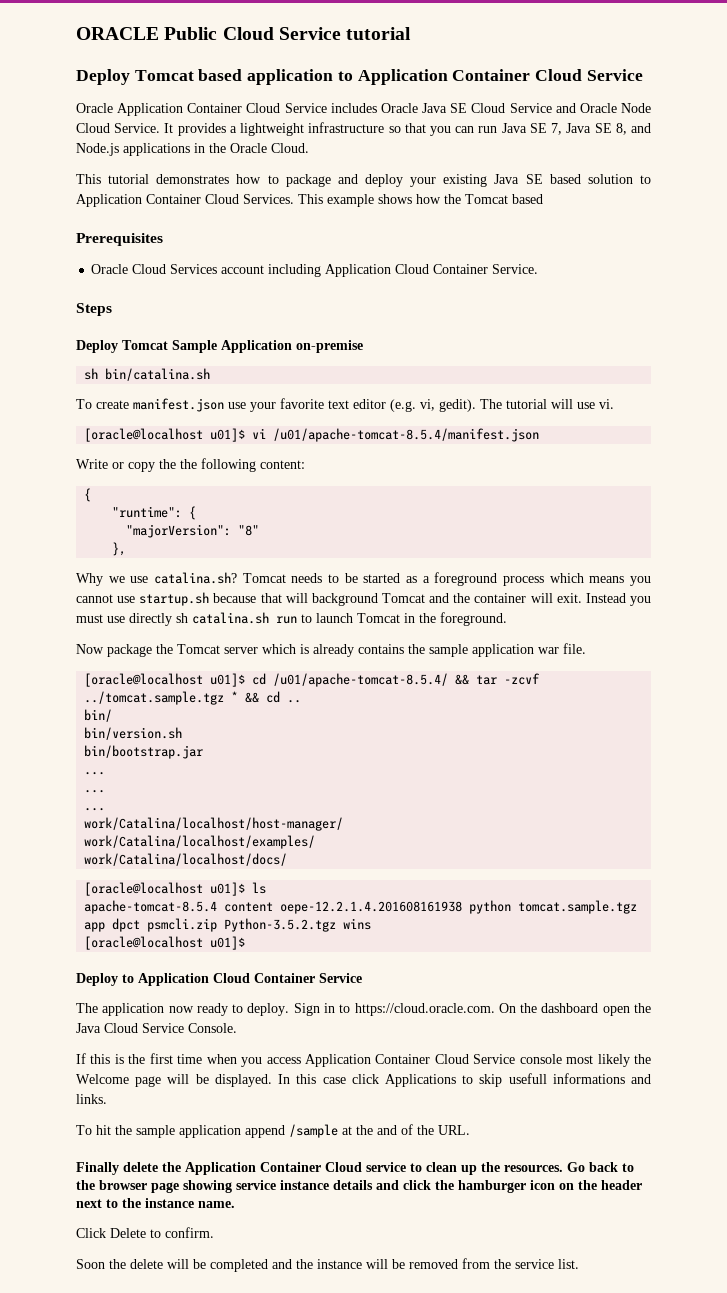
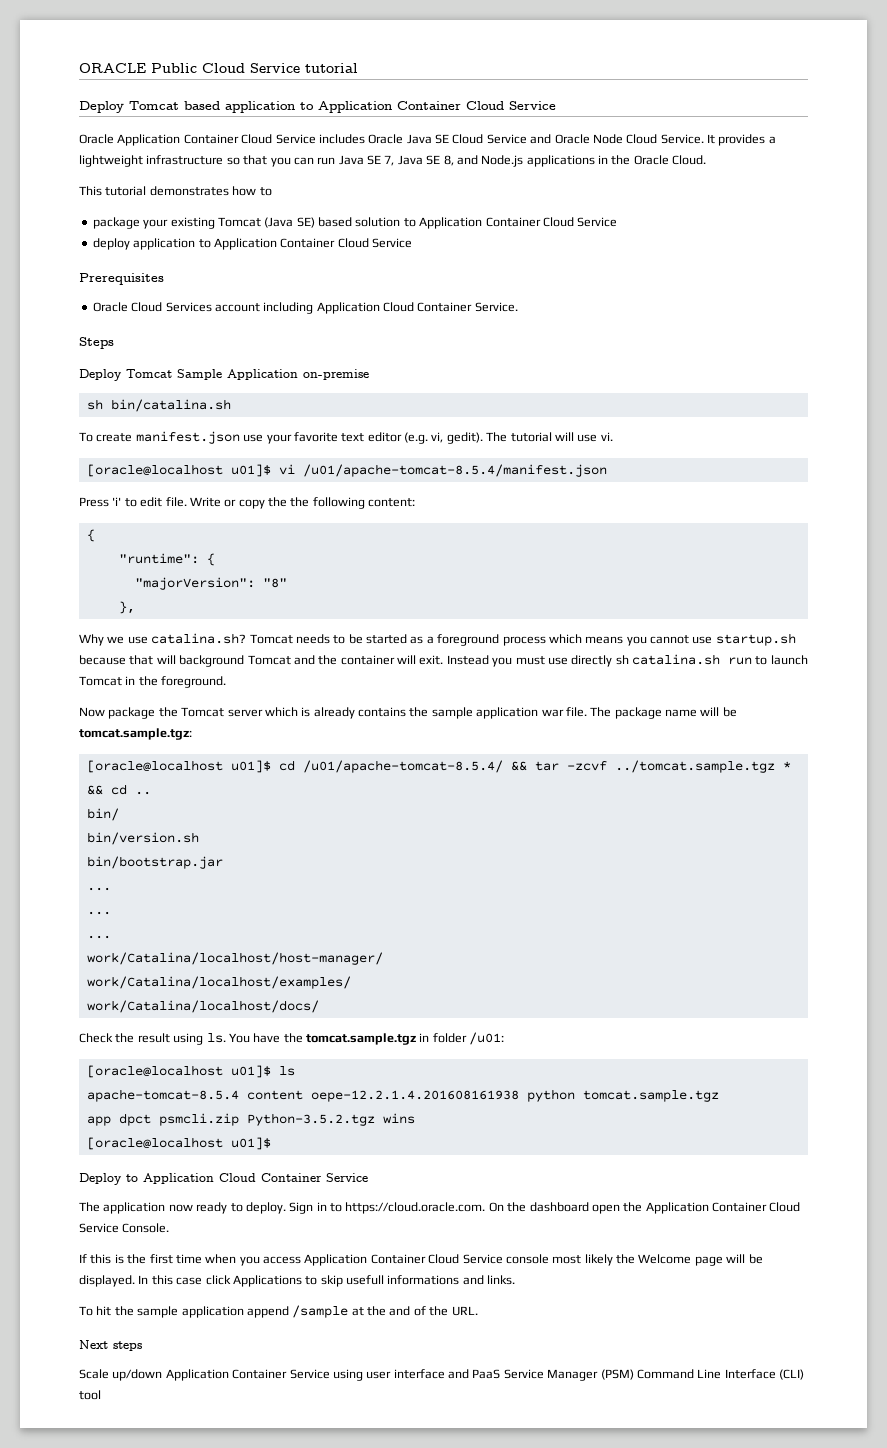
[285,174,543,187] package and deploy your existing Java SE -> [92,217,315,229] // package your existing Tomcat (Java SE)
[243,194,543,207] Services. This example shows how the Tomcat based -> [577,217,618,227] [92,238,412,250] Service // deploy application to Application Container Cloud Service
(540, 435) none -> [79,497,187,507] Press 'i' to edit file.
(586, 648) none -> [590,707,737,719] [79,728,192,740] The package name will be tomcat.sample.tgz:
(288, 859) none -> [79,1032,505,1045] // Check the result using ls. You have the tomcat.sample.tgz in folder /u01:
[76,1023,101,1033] Java -> [645,1202,767,1214] Application Container
[76,1162,634,1175] [76,1180,642,1193] [76,1198,235,1208] [76,1227,214,1238] [76,1258,579,1272] Finally delete the Application Container Cloud service to clean up the resources. Go back to the browser page showing service instance details and click the hamburger icon on the header next to the instance name. // Click Delete to confirm. // Soon the delete will be completed and the instance will be removed from the service list. -> [79,1340,142,1351] [79,1369,804,1381] [79,1390,101,1400] Next steps // Scale up/down Application Container Service using user interface and PaaS Service Manager (PSM) Command Line Interface (CLI) tool

